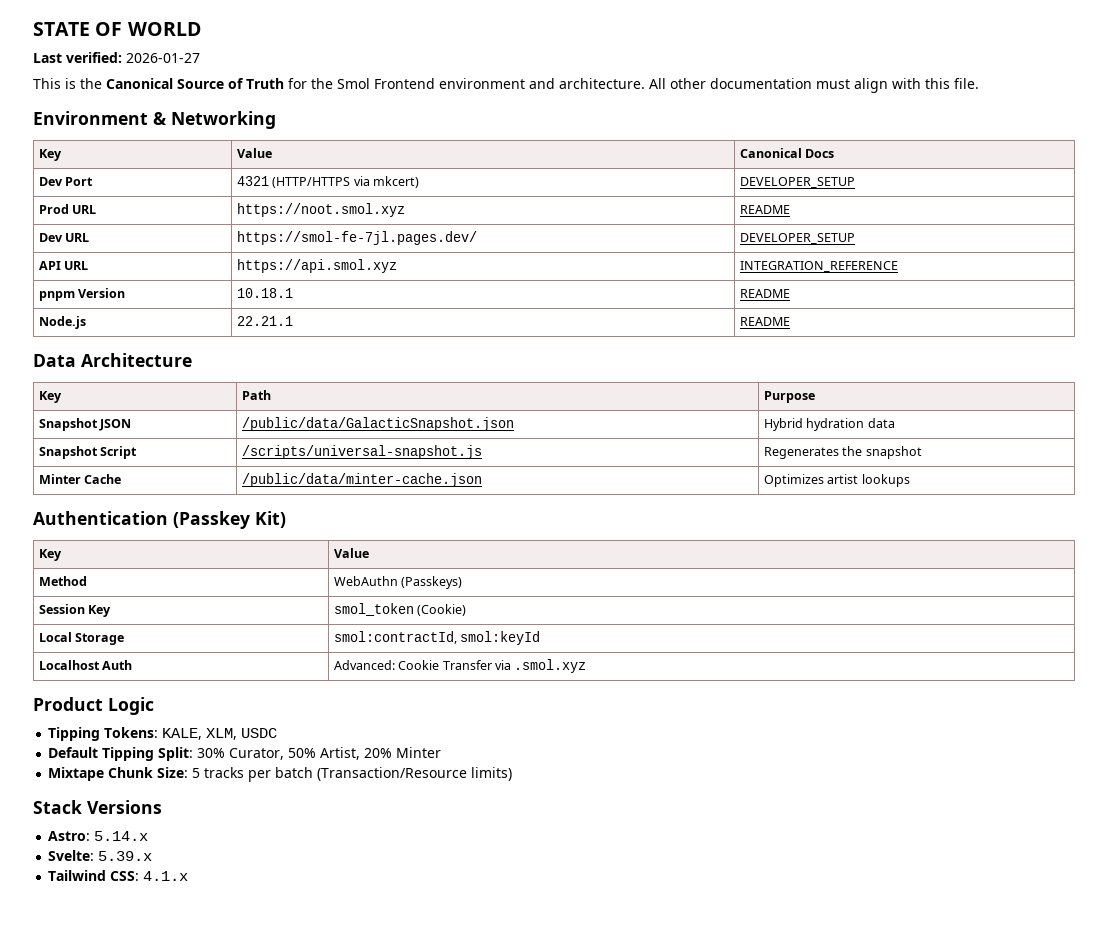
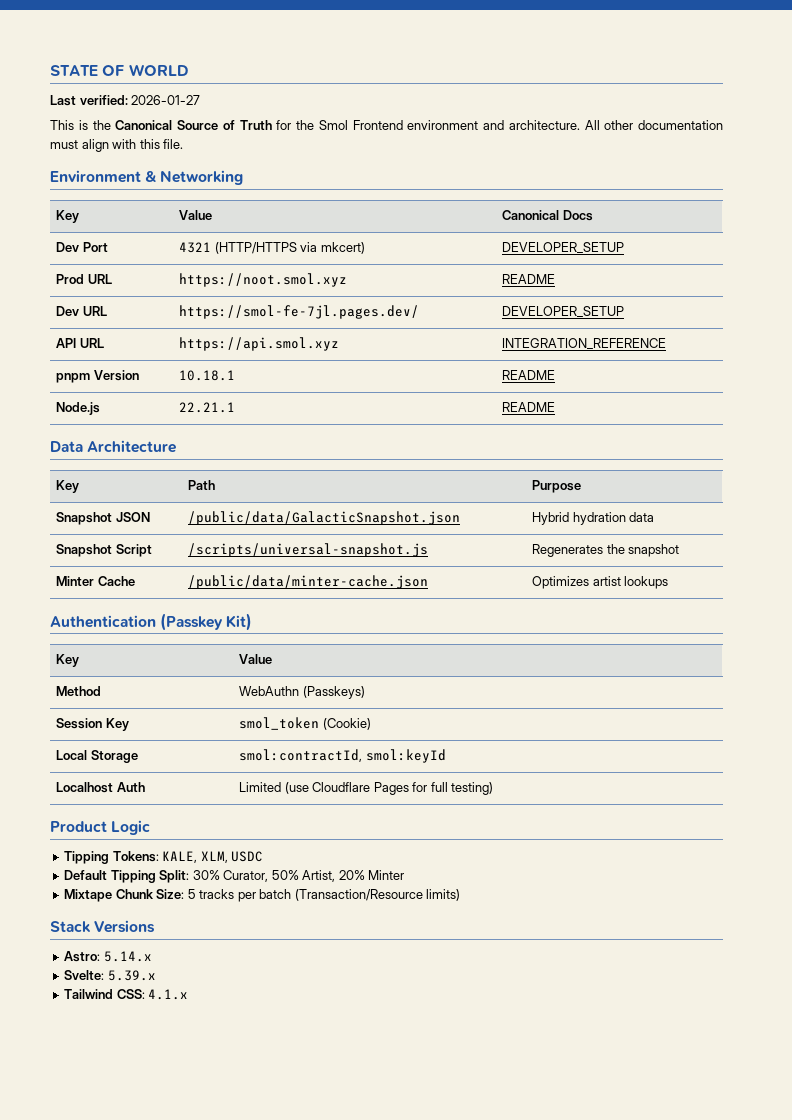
[333,659,587,673] Advanced: Cookie Transfer via .smol.xyz -> [239,782,494,795] Limited (use Cloudflare Pages for full testing)

